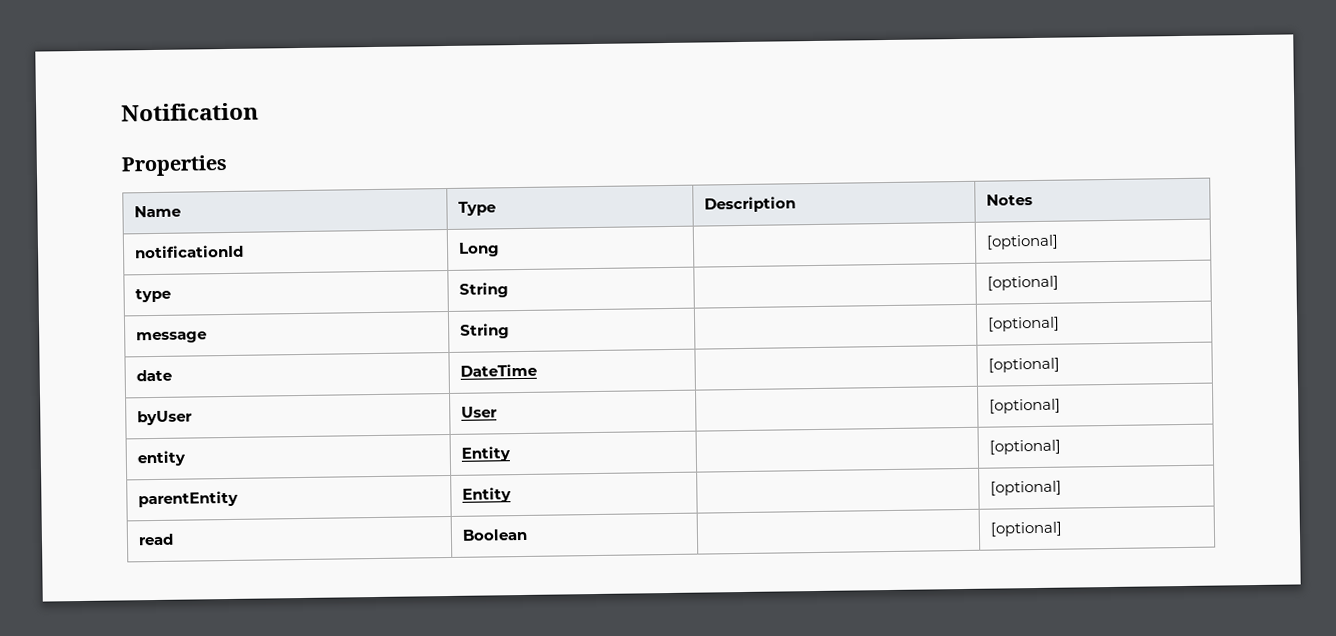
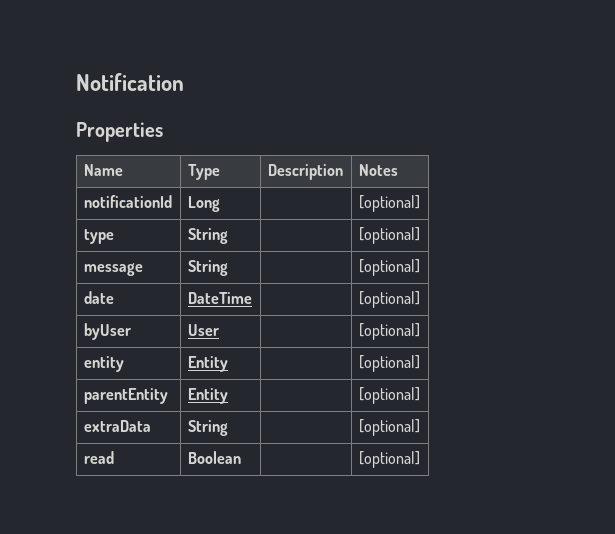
(1063, 488) none -> [83,420,151,432] [187,420,228,436] [358,419,420,436] // extraData | String | | [optional]

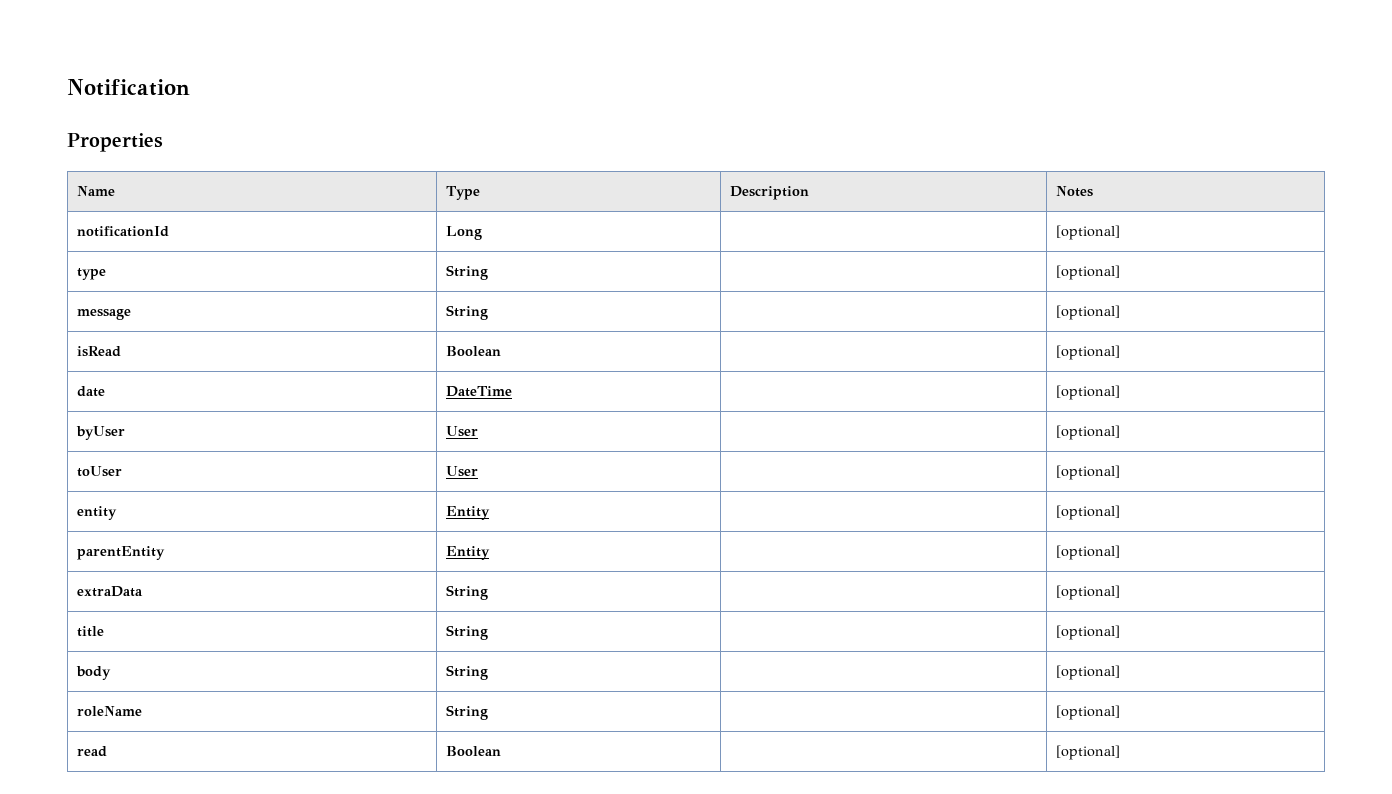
(420, 267) none -> [76,346,121,357] [445,346,501,356] [1055,345,1120,360] // isRead | Boolean | | [optional]
(420, 331) none -> [76,466,122,477] [445,466,478,477] [1055,465,1120,480] // toUser | User | | [optional]
(420, 427) none -> [76,626,104,637] [445,625,488,640] [1055,625,1120,640] [75,666,111,680] [445,665,488,680] [1055,665,1120,680] [76,706,142,716] [445,705,488,720] [1055,705,1120,720] // title | String | | [optional] // body | String | | [optional] // roleName | String | | [optional]

